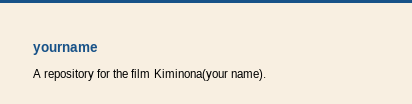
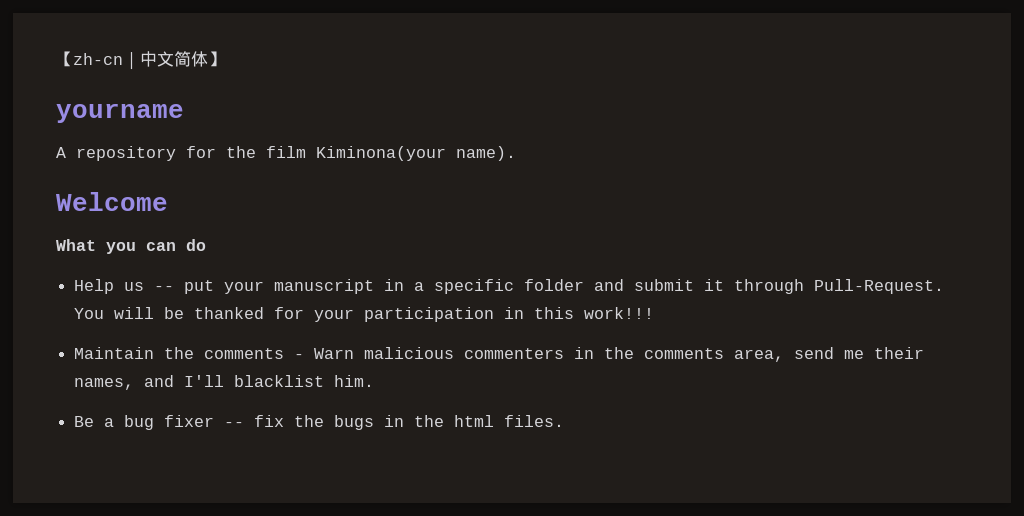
(33, 49) none -> [56,51,225,70] 【zh-cn｜中文简体】 //
(266, 75) none -> [56,192,168,211] [56,239,206,254] [74,279,945,294] [74,307,655,322] [74,347,925,362] [74,375,375,390] [74,415,565,430] // Welcome // What you can do // Help us -- put your manuscript in a specific folder and submit it through Pull-Request. You will be thanked for your participation in this work!!! // Maintain the comments - Warn malicious commenters in the comments area, send me their names, and I'll blacklist him. // Be a bug fixer -- fix the bugs in the html files.

